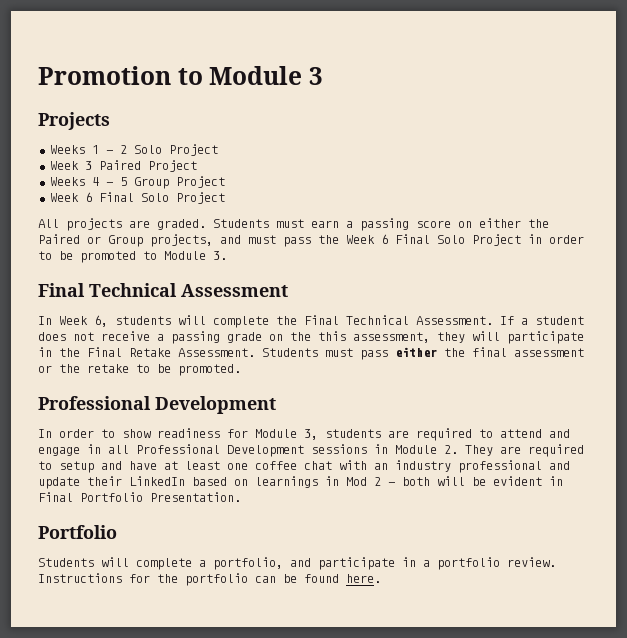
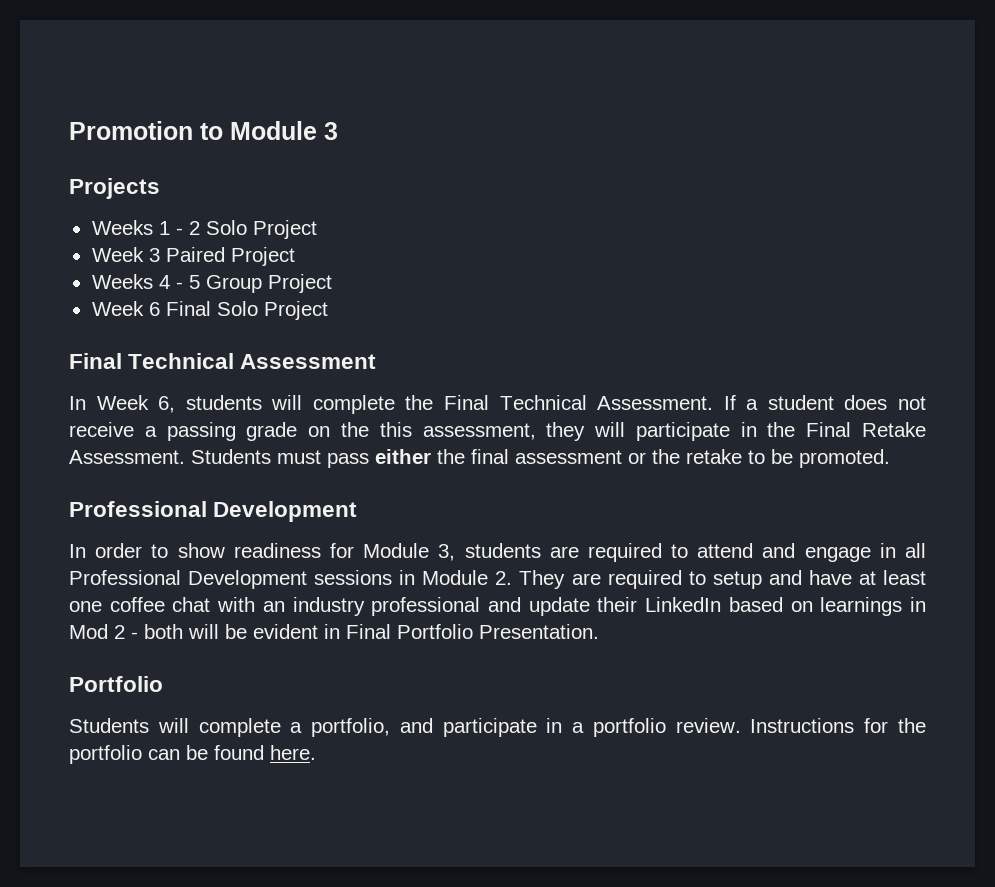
[38,218,549,231] [38,234,584,247] [38,251,227,263] // All projects are graded. Students must earn a passing score on either the Paired or Group projects, and must pass the Week 6 Final Solo Project in order to be promoted to Module 3. -> (328, 310) none

